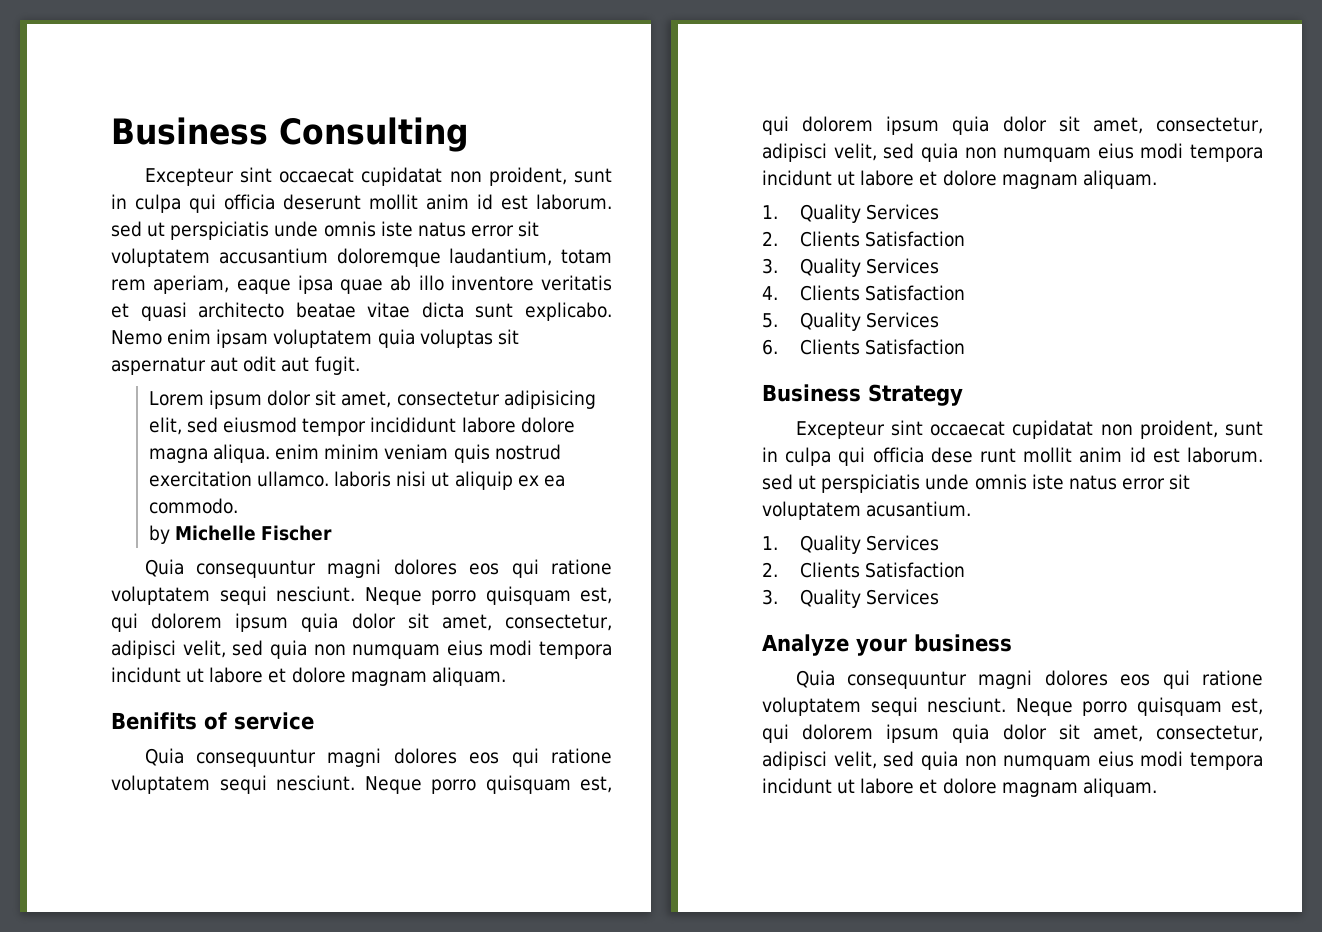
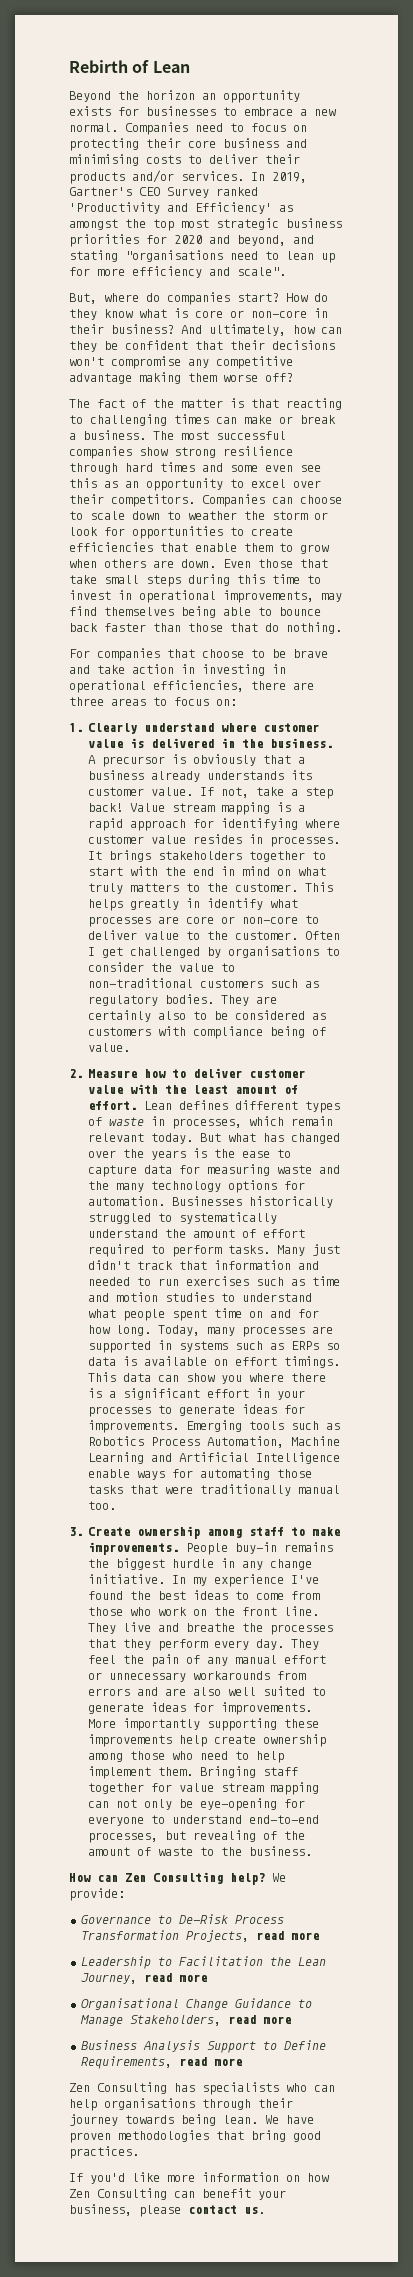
[111,117,469,152] [144,167,612,186] [111,194,612,213] [111,221,540,240] [111,248,612,267] [111,275,612,294] [111,302,612,321] [111,329,519,348] [111,356,360,375] [148,390,596,409] [148,417,575,436] [148,444,561,463] [148,471,565,490] [148,498,238,514] [148,525,333,544] [144,559,612,578] [111,586,612,605] [111,613,612,632] [111,640,612,659] [111,667,506,686] [111,712,314,730] [144,748,612,767] [111,775,612,794] [762,116,1263,135] [762,143,1263,162] [762,170,1157,189] [762,204,940,223] [762,231,966,247] [762,258,940,277] [762,285,966,301] [762,312,940,331] [762,339,966,355] [762,384,963,406] [795,420,1263,439] [762,447,1263,466] [762,474,1191,493] [762,501,972,520] [762,535,940,554] [762,562,966,578] [762,589,940,608] [762,634,1012,656] [795,670,1263,689] [762,697,1263,716] [762,724,1263,743] [762,751,1263,770] [762,778,1157,797] Business Consulting // Excepteur sint occaecat cupidatat non proident, sunt in culpa qui officia deserunt mollit anim id est laborum. sed ut perspiciatis unde omnis iste natus error sit voluptatem accusantium doloremque laudantium, totam rem aperiam, eaque ipsa quae ab illo inventore veritatis et quasi architecto beatae vitae dicta sunt explicabo. Nemo enim ipsam voluptatem quia voluptas sit aspernatur aut odit aut fugit. // Lorem ipsum dolor sit amet, consectetur adipisicing elit, sed eiusmod tempor incididunt labore dolore magna aliqua. enim minim veniam quis nostrud exercitation ullamco. laboris nisi ut aliquip ex ea commodo. // by Michelle Fischer // Quia consequuntur magni dolores eos qui ratione voluptatem sequi nesciunt. Neque porro quisquam est, qui dolorem ipsum quia dolor sit amet, consectetur, adipisci velit, sed quia non numquam eius modi tempora incidunt ut labore et dolore magnam aliquam. // Benifits of service // Quia consequuntur magni dolores eos qui ratione voluptatem sequi nesciunt. Neque porro quisquam est, qui dolorem ipsum quia dolor sit amet, consectetur, adipisci velit, sed quia non numquam eius modi tempora incidunt ut labore et dolore magnam aliquam. // 1. Quality Services // 2. Clients Satisfaction // 3. Quality Services // 4. Clients Satisfaction // 5. Quality Services // 6. Clients Satisfaction // Business Strategy // Excepteur sint occaecat cupidatat non proident, sunt in culpa qui officia dese runt mollit anim id est laborum. sed ut perspiciatis unde omnis iste natus error sit voluptatem acusantium. // 1. Quality Services // 2. Clients Satisfaction // 3. Quality Services // Analyze your business // Quia consequuntur magni dolores eos qui ratione voluptatem sequi nesciunt. Neque porro quisquam est, qui dolorem ipsum quia dolor sit amet, consectetur, adipisci velit, sed quia non numquam eius modi tempora incidunt ut labore et dolore magnam aliquam. -> [69,60,190,73] [69,90,300,103] [69,106,336,116] [69,122,307,135] [69,138,307,151] [69,154,300,166] [69,170,307,184] [69,187,258,198] [69,202,293,214] [69,218,342,231] [69,234,314,247] [69,250,335,263] [69,266,286,278] [69,292,328,305] [69,308,328,320] [69,324,342,336] [69,340,335,352] [69,356,293,369] [69,372,293,384] [69,398,342,410] [69,414,336,426] [69,430,286,440] [69,446,293,459] [69,462,321,474] [69,478,321,491] [69,494,342,507] [69,511,328,520] [69,526,293,539] [69,542,329,554] [69,559,328,568] [69,574,321,587] [69,590,342,603] [69,606,321,618] [69,622,342,634] [69,648,328,661] [69,664,286,676] [69,680,314,693] [69,697,237,706] [69,723,320,734] [88,738,334,748] [88,754,306,767] [88,770,313,782] [88,787,334,799] [88,802,306,815] [88,818,341,831] [88,834,341,847] [88,850,327,862] [88,866,327,876] [88,882,334,894] [88,898,299,911] [88,915,320,927] [88,930,341,940] [88,946,341,958] [88,962,236,972] [88,978,320,988] [88,994,278,1006] [88,1010,327,1022] [88,1026,327,1039] [88,1043,131,1052] [69,1068,306,1078] [88,1084,299,1094] [88,1100,341,1113] [88,1116,334,1129] [88,1133,341,1144] [88,1148,292,1160] [88,1164,341,1177] [88,1180,306,1193] [88,1196,334,1208] [88,1212,278,1224] [88,1229,306,1238] [88,1244,341,1257] [88,1260,320,1270] [88,1276,341,1286] [88,1292,313,1302] [88,1308,320,1321] [88,1325,334,1337] [88,1340,341,1353] [88,1356,341,1368] [88,1372,327,1384] [88,1388,306,1400] [88,1404,306,1417] [88,1420,341,1433] [88,1436,341,1448] [88,1452,341,1464] [88,1468,313,1480] [88,1484,341,1496] [88,1501,117,1510] [69,1526,341,1539] [88,1542,334,1555] [88,1558,313,1570] [88,1574,320,1587] [88,1590,321,1600] [88,1606,320,1616] [88,1622,334,1635] [88,1639,320,1651] [88,1654,327,1667] [88,1671,307,1682] [88,1686,327,1696] [88,1702,313,1715] [88,1718,320,1731] [88,1734,327,1747] [88,1751,285,1763] [88,1766,299,1779] [88,1782,320,1795] [88,1798,306,1811] [88,1815,320,1826] [88,1830,306,1843] [88,1846,313,1856] [69,1872,286,1885] [69,1888,125,1901] [80,1914,284,1924] [80,1930,319,1942] [80,1956,326,1969] [80,1973,207,1984] [80,1998,312,2010] [79,2015,291,2026] [80,2040,326,2053] [80,2056,242,2069] [69,2082,335,2095] [69,2098,293,2111] [69,2114,314,2126] [69,2130,321,2143] [69,2146,139,2159] [69,2172,329,2184] [69,2188,286,2200] [69,2204,265,2217] Rebirth of Lean // Beyond the horizon an opportunity exists for businesses to embrace a new normal. Companies need to focus on protecting their core business and minimising costs to deliver their products and/or services. In 2019, Gartner's CEO Survey ranked 'Productivity and Efficiency' as amongst the top most strategic business priorities for 2020 and beyond, and stating "organisations need to lean up for more efficiency and scale". // But, where do companies start? How do they know what is core or non-core in their business? And ultimately, how can they be confident that their decisions won't compromise any competitive advantage making them worse off? // The fact of the matter is that reacting to challenging times can make or break a business. The most successful companies show strong resilience through hard times and some even see this as an opportunity to excel over their competitors. Companies can choose to scale down to weather the storm or look for opportunities to create efficiencies that enable them to grow when others are down. Even those that take small steps during this time to invest in operational improvements, may find themselves being able to bounce back faster than those that do nothing. // For companies that choose to be brave and take action in investing in operational efficiencies, there are three areas to focus on: // 1. Clearly understand where customer value is delivered in the business. A precursor is obviously that a business already understands its customer value. If not, take a step back! Value stream mapping is a rapid approach for identifying where customer value resides in processes. It brings stakeholders together to start with the end in mind on what truly matters to the customer. This helps greatly in identify what processes are core or non-core to deliver value to the customer. Often I get challenged by organisations to consider the value to non-traditional customers such as regulatory bodies. They are certainly also to be considered as customers with compliance being of value. // 2. Measure how to deliver customer value with the least amount of effort. Lean defines different types of waste in processes, which remain relevant today. But what has changed over the years is the ease to capture data for measuring waste and the many technology options for automation. Businesses historically struggled to systematically understand the amount of effort required to perform tasks. Many just didn't track that information and needed to run exercises such as time and motion studies to understand what people spent time on and for how long. Today, many processes are supported in systems such as ERPs so data is available on effort timings. This data can show you where there is a significant effort in your processes to generate ideas for improvements. Emerging tools such as Robotics Process Automation, Machine Learning and Artificial Intelligence enable ways for automating those tasks that were traditionally manual too. // 3. Create ownership among staff to make improvements. People buy-in remains the biggest hurdle in any change initiative. In my experience I've found the best ideas to come from those who work on the front line. They live and breathe the processes that they perform every day. They feel the pain of any manual effort or unnecessary workarounds from errors and are also well suited to generate ideas for improvements. More importantly supporting these improvements help create ownership among those who need to help implement them. Bringing staff together for value stream mapping can not only be eye-opening for everyone to understand end-to-end processes, but revealing of the amount of waste to the business. // How can Zen Consulting help? We provide: // Governance to De-Risk Process Transformation Projects, read more // Leadership to Facilitation the Lean Journey, read more // Organisational Change Guidance to Manage Stakeholders, read more // Business Analysis Support to Define Requirements, read more // Zen Consulting has specialists who can help organisations through their journey towards being lean. We have proven methodologies that bring good practices. // If you'd like more information on how Zen Consulting can benefit your business, please contact us.

